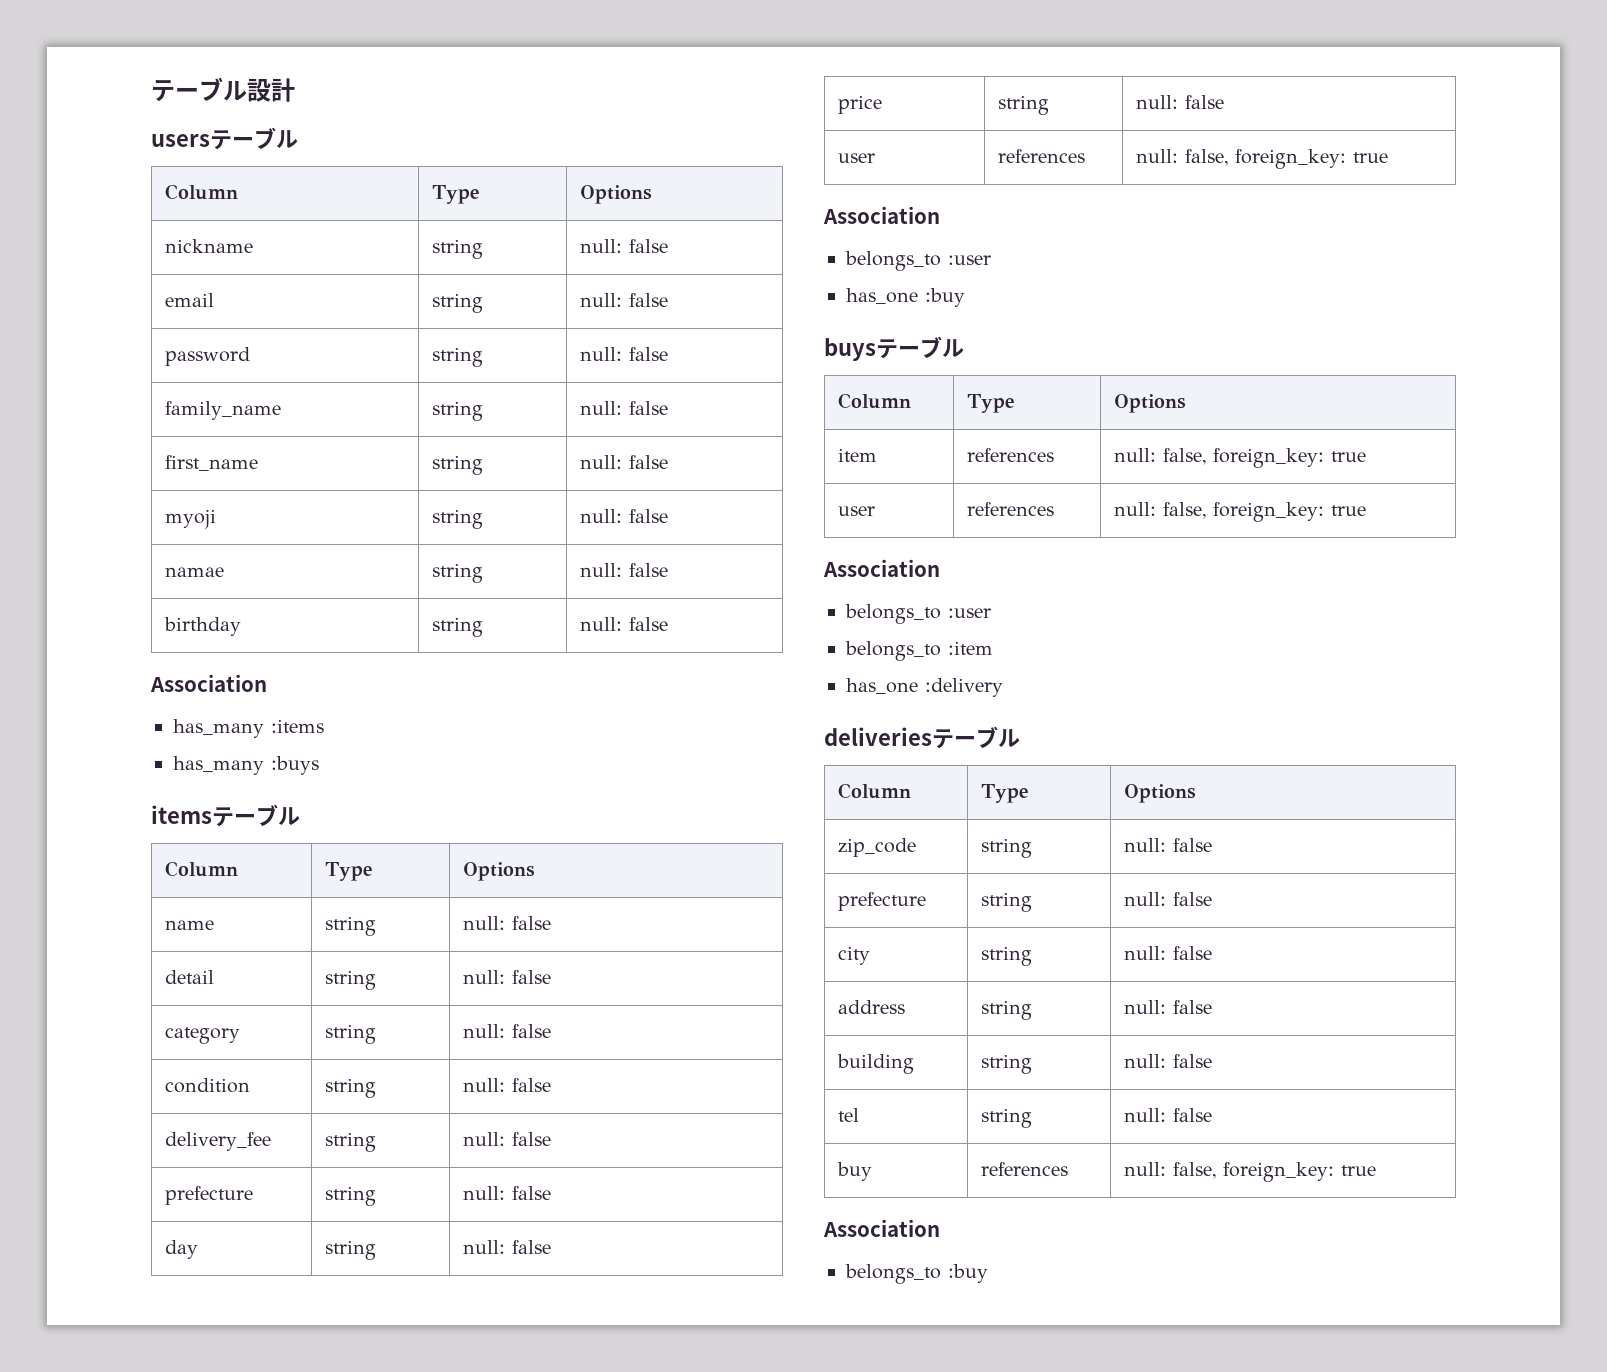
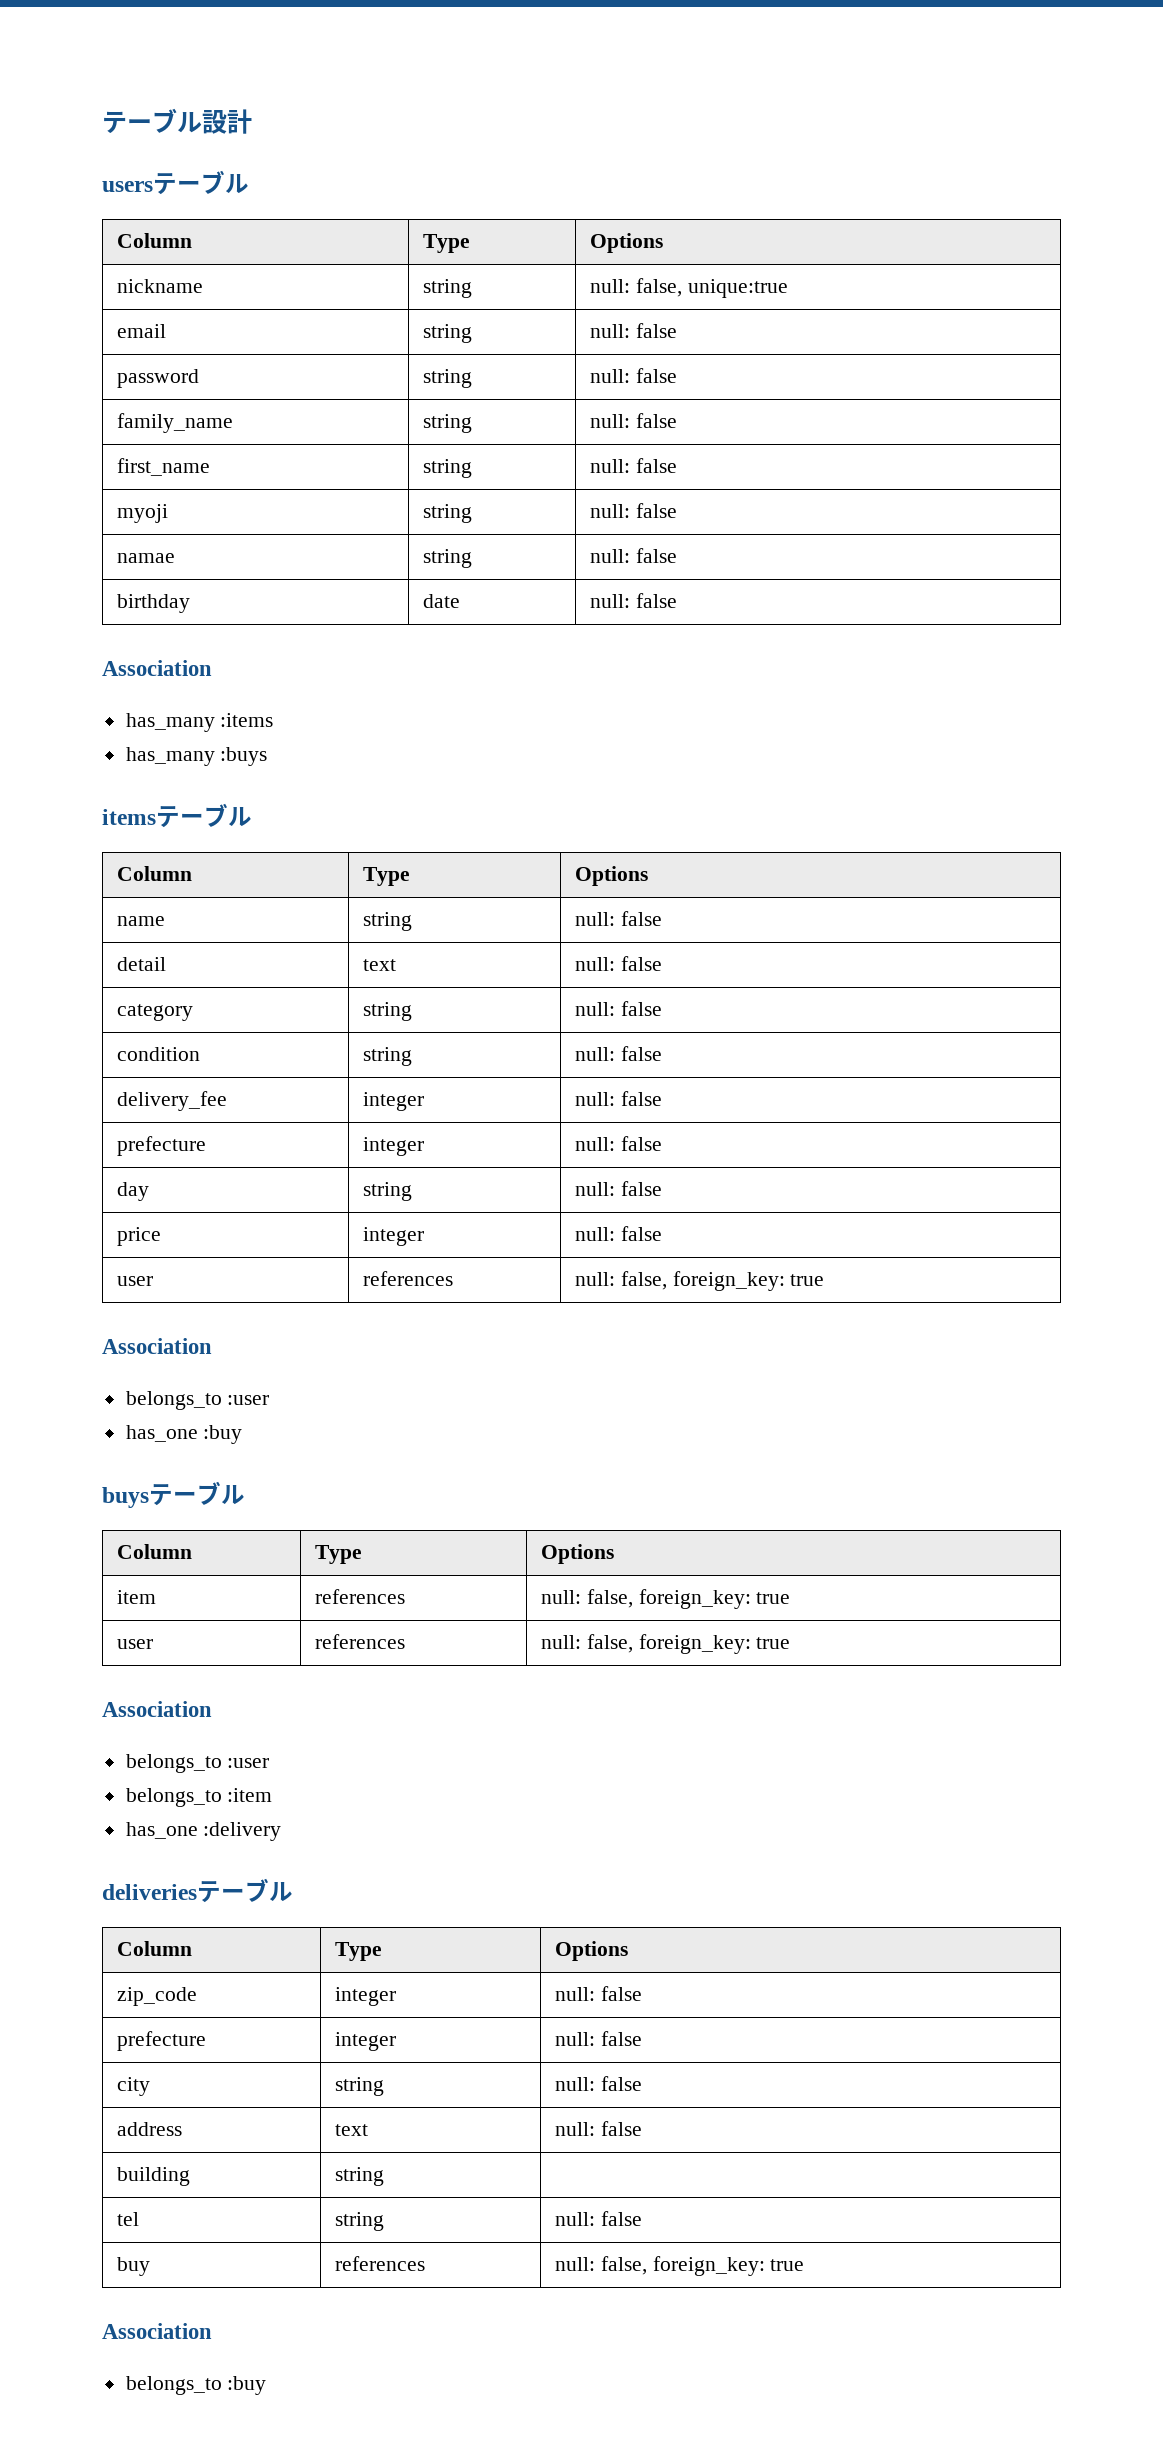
[629,239,669,253] false -> [635,278,788,298] false, unique:true
[432,617,484,637] string -> [422,594,460,608] date
[325,970,377,990] string -> [362,959,396,971] text
[325,1132,377,1152] [463,1132,552,1146] [165,1186,254,1205] [325,1186,377,1206] string | null: false // prefecture | string -> [362,1092,424,1111] [574,1091,662,1106] [116,1136,206,1156] [362,1137,424,1156] integer | null: false // prefecture | integer
[998,95,1050,115] string -> [362,1227,424,1246] integer
[981,838,1033,858] [1124,838,1213,852] [838,892,927,911] [981,892,1033,912] string | null: false // prefecture | string -> [334,1987,396,2006] [554,1986,642,2001] [116,2031,206,2051] [334,2032,396,2051] integer | null: false // prefecture | integer
[981,1000,1033,1020] string -> [334,2124,368,2136] text
[1124,1054,1213,1068] null: false -> (384, 2176) none

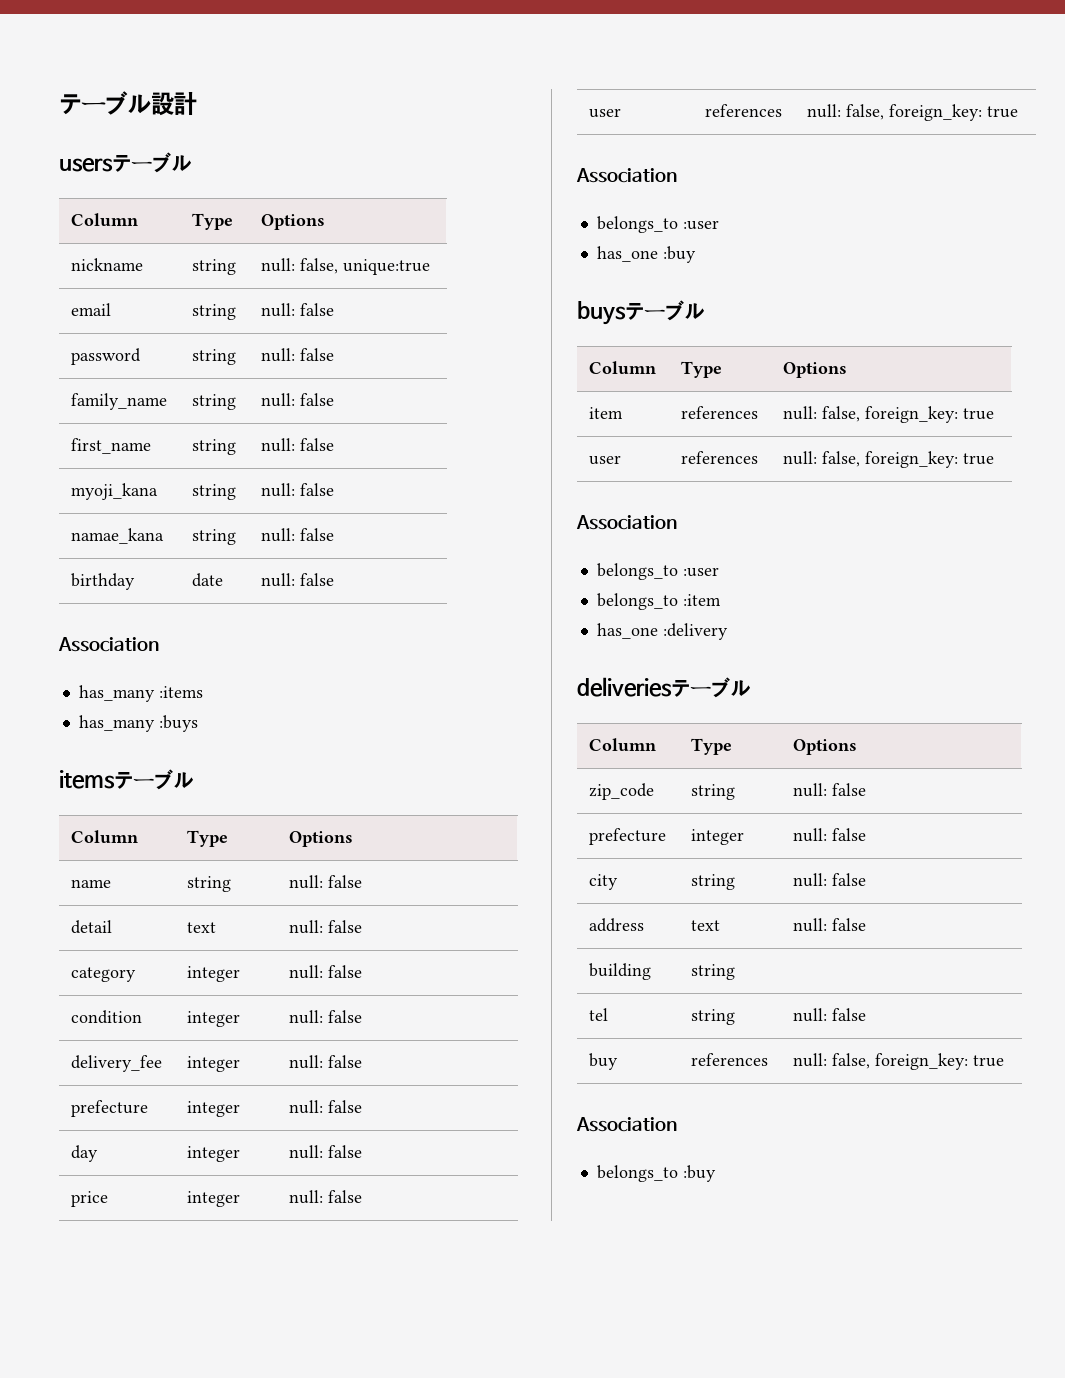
[116,504,168,523] [422,504,472,523] [589,503,677,518] [116,553,175,563] myoji | string | null: false // namae -> [71,483,159,500] [192,484,237,500] [261,483,335,497] [71,528,165,544] myoji_kana | string | null: false // namae_kana
[362,1002,412,1021] string -> [187,966,241,982] integer
[362,1047,412,1066] string -> [187,1011,241,1027] integer
[362,1182,412,1201] string -> [187,1146,241,1162] integer
[334,1987,396,2006] integer -> [691,784,736,800] string

